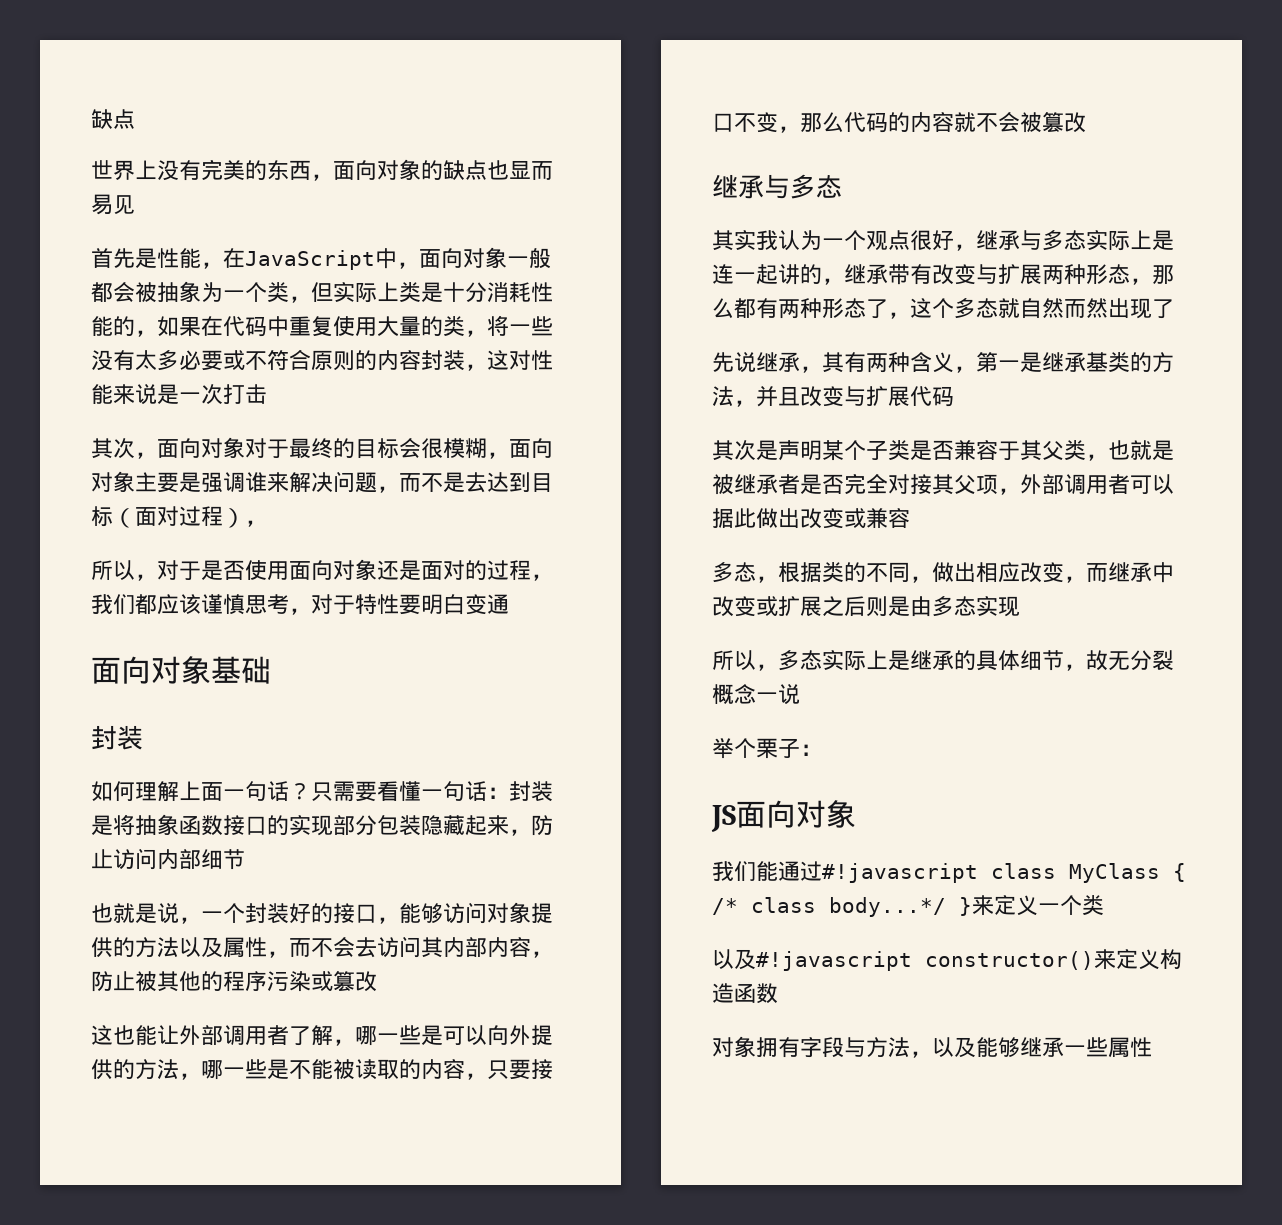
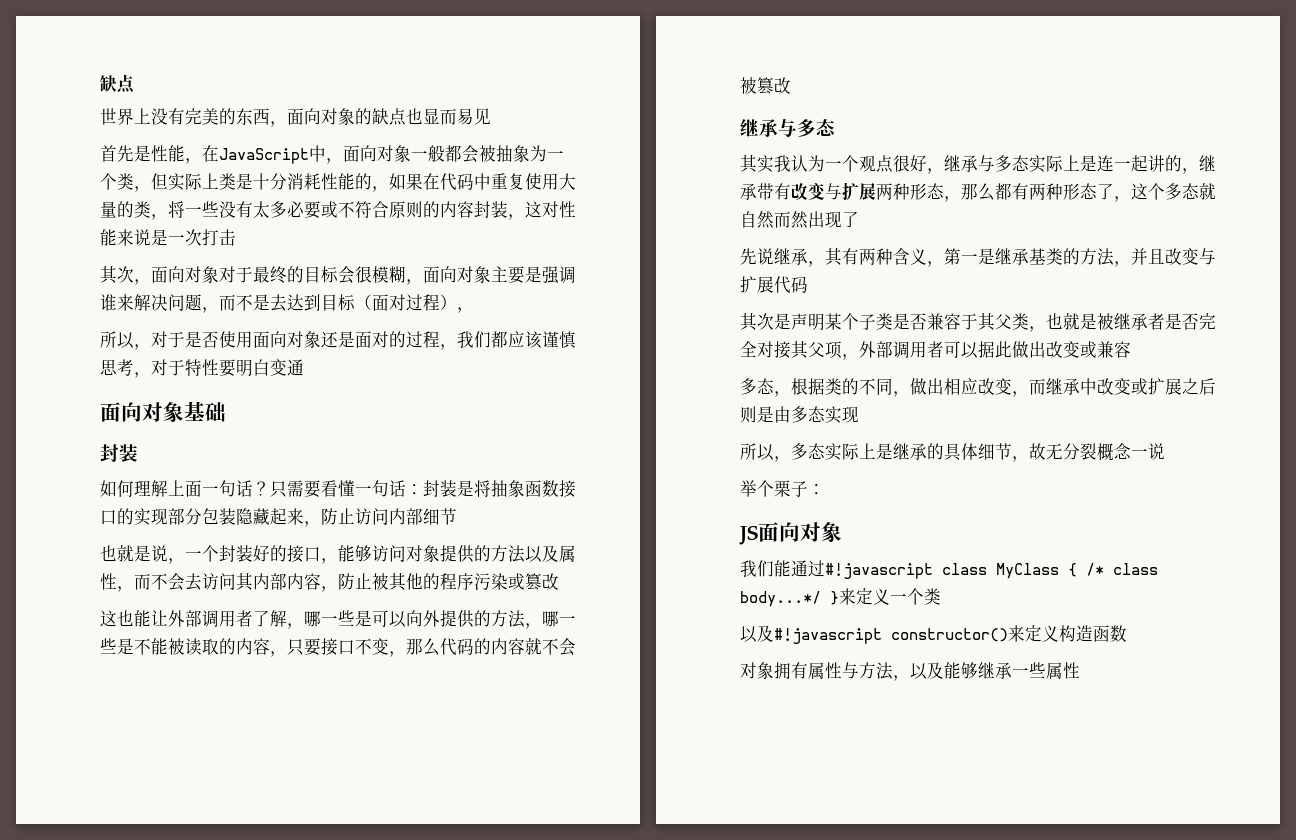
[800,1037,844,1058] 字段 -> [808,662,842,679] 属性

